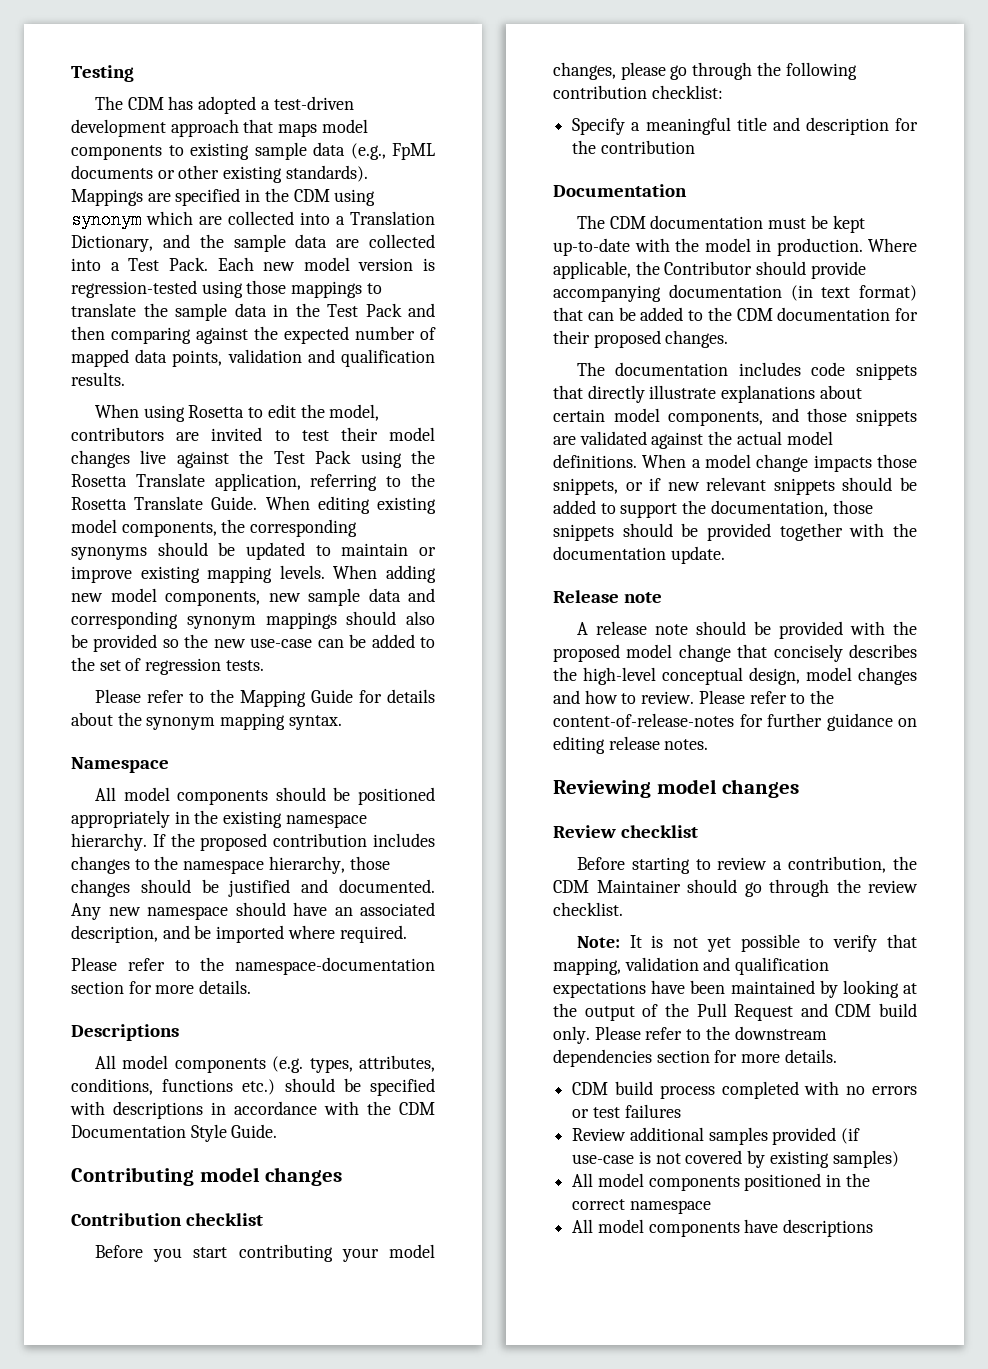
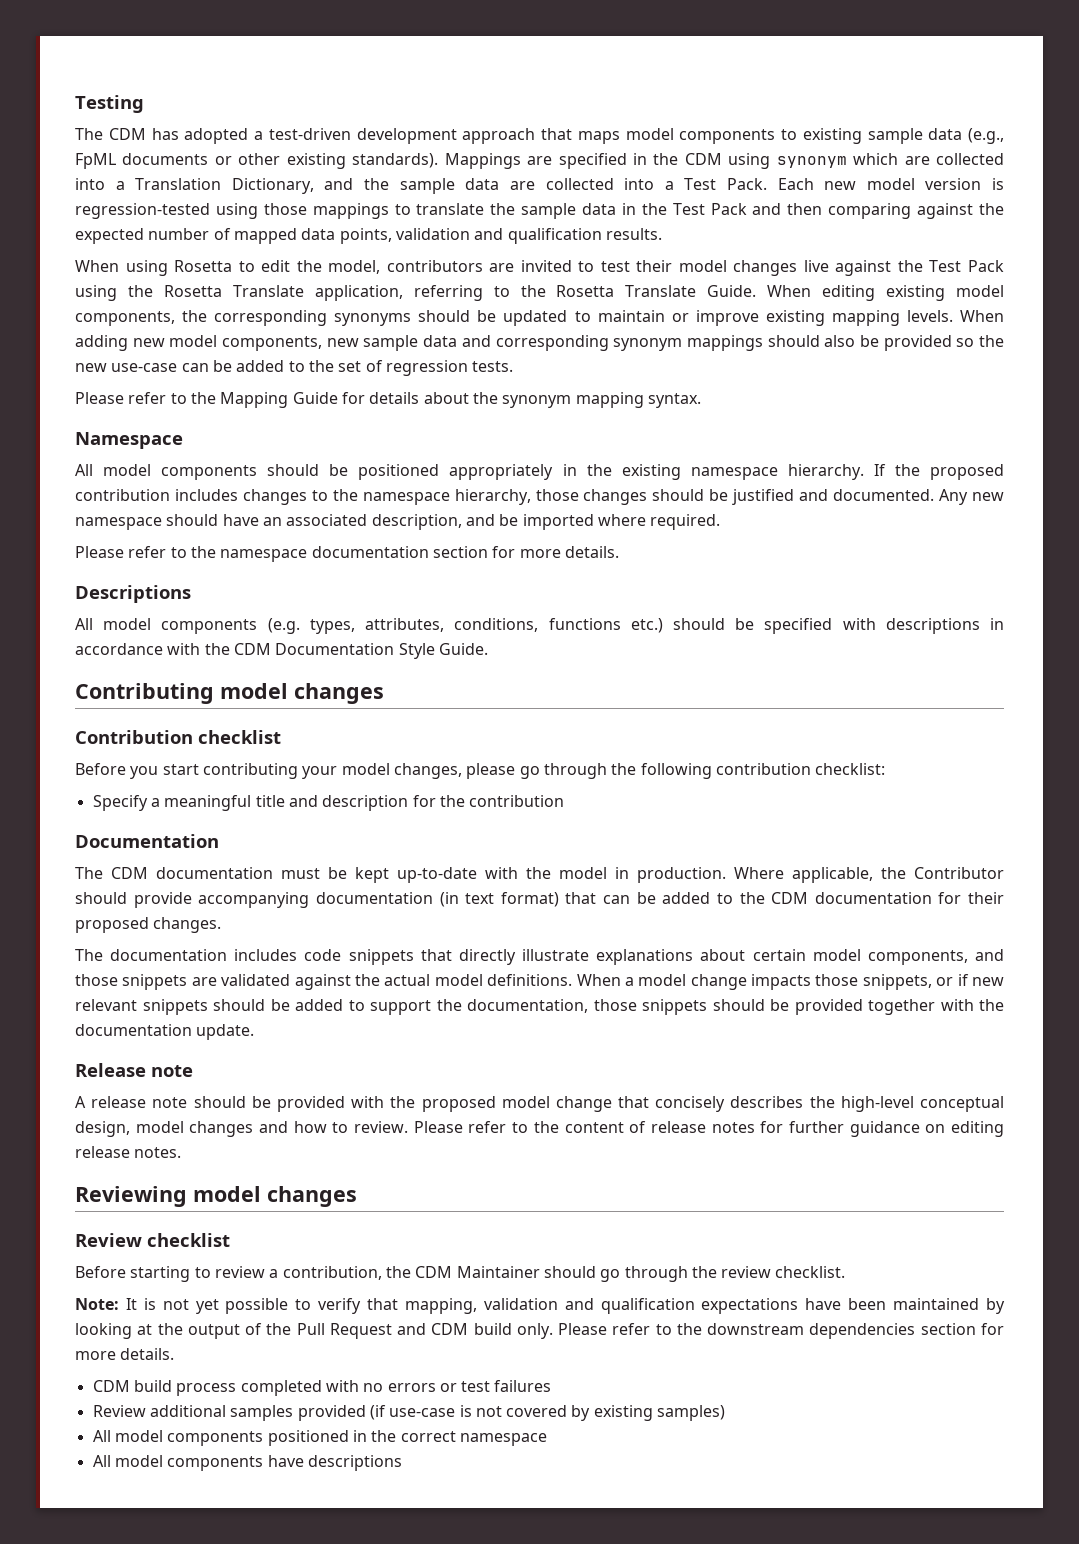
[235,957,435,975] namespace-documentation -> [220,546,429,562] namespace documentation
[553,713,734,727] content-of-release-notes -> [564,1121,755,1133] content of release notes

